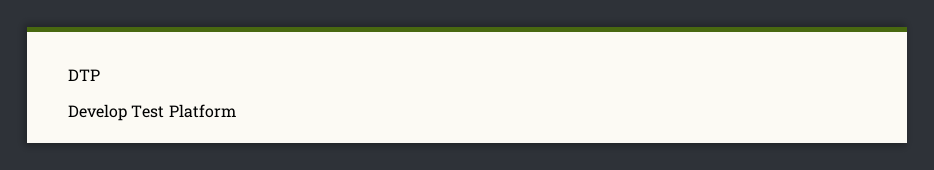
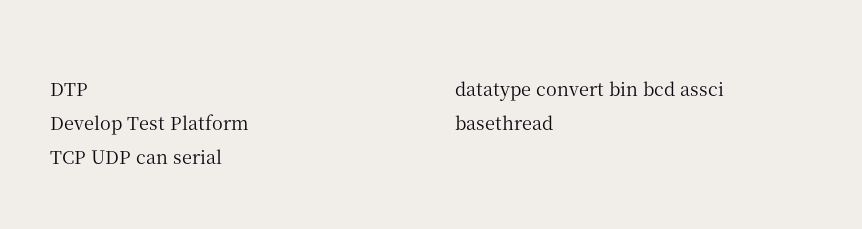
(236, 111) none -> [50,149,222,164] [455,81,724,101] [455,115,553,130] // TCP UDP can serial // datatype convert bin bcd assci // basethread

